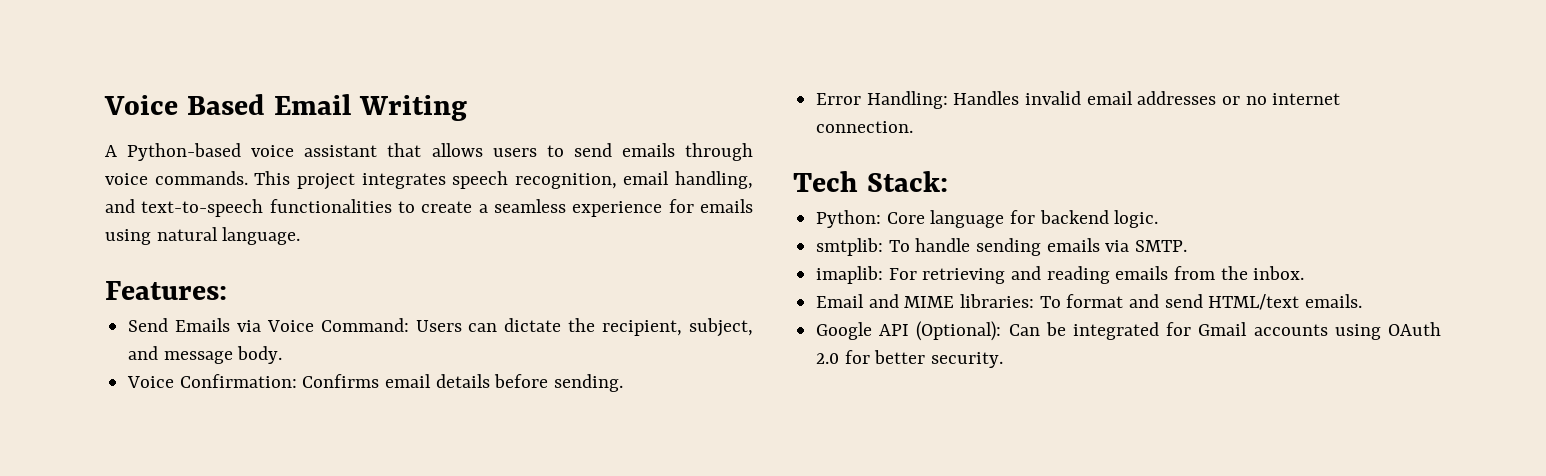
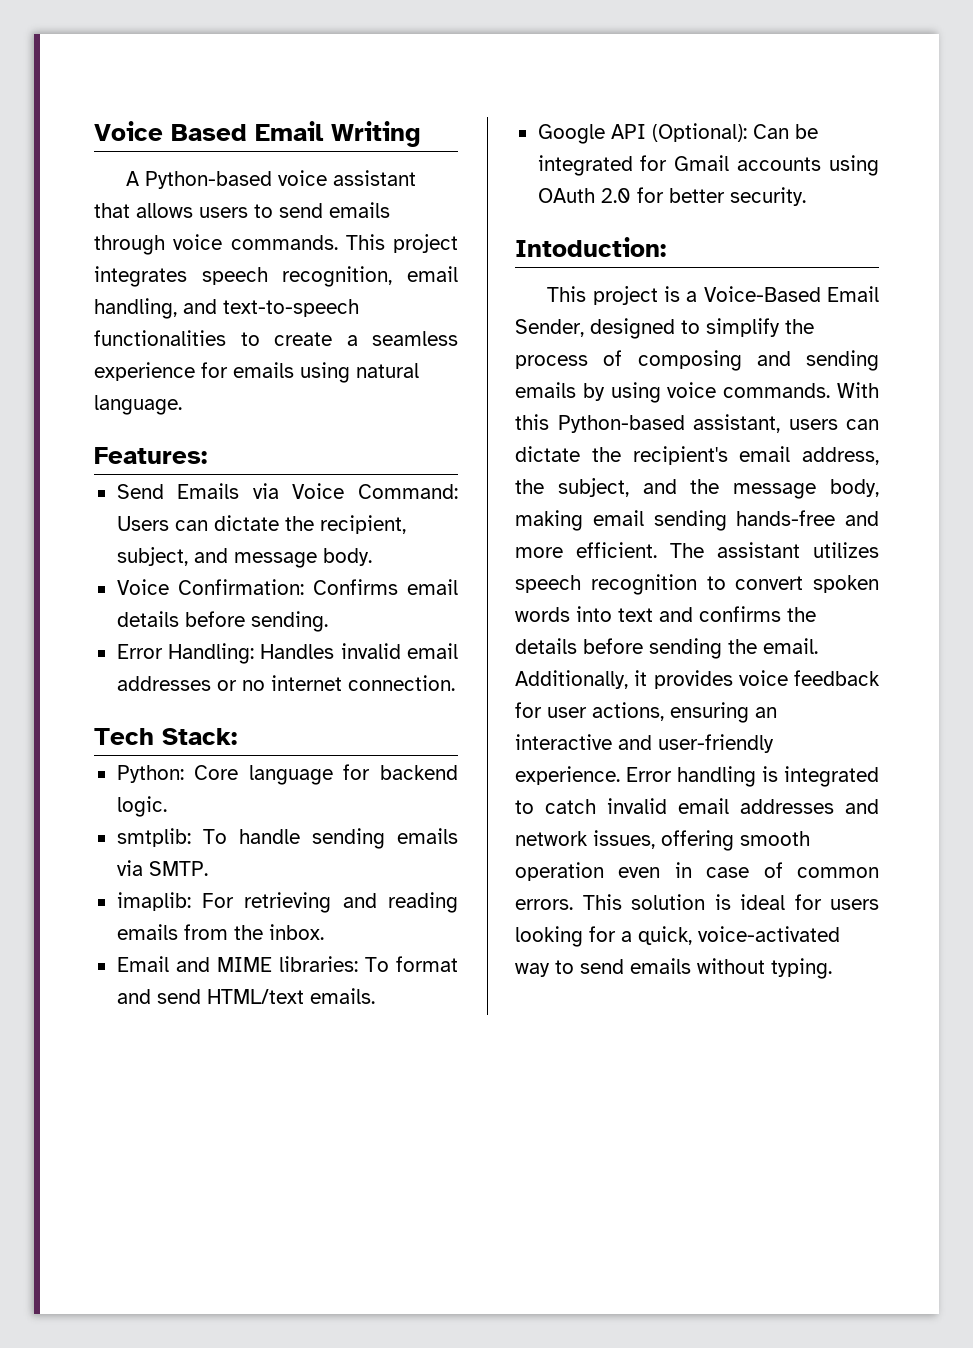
(1004, 360) none -> [515,237,666,257] [547,286,879,305] [515,318,814,339] [515,350,879,371] [515,382,879,403] [515,414,879,433] [515,446,879,465] [515,478,879,499] [515,510,879,531] [515,542,879,558] [515,574,879,595] [515,606,816,622] [515,638,818,659] [515,670,880,689] [515,702,777,723] [515,734,774,753] [515,766,879,787] [515,798,879,814] [515,830,810,851] [515,862,879,881] [515,894,879,910] [515,926,840,947] [515,958,832,979] // Intoduction: // This project is a Voice-Based Email Sender, designed to simplify the process of composing and sending emails by using voice commands. With this Python-based assistant, users can dictate the recipient's email address, the subject, and the message body, making email sending hands-free and more efficient. The assistant utilizes speech recognition to convert spoken words into text and confirms the details before sending the email. Additionally, it provides voice feedback for user actions, ensuring an interactive and user-friendly experience. Error handling is integrated to catch invalid email addresses and network issues, offering smooth operation even in case of common errors. This solution is ideal for users looking for a quick, voice-activated way to send emails without typing.

